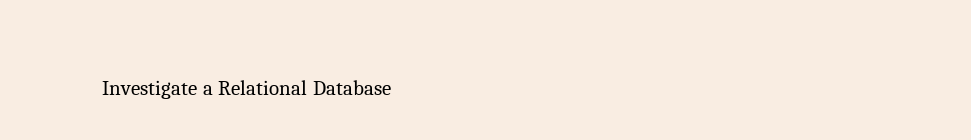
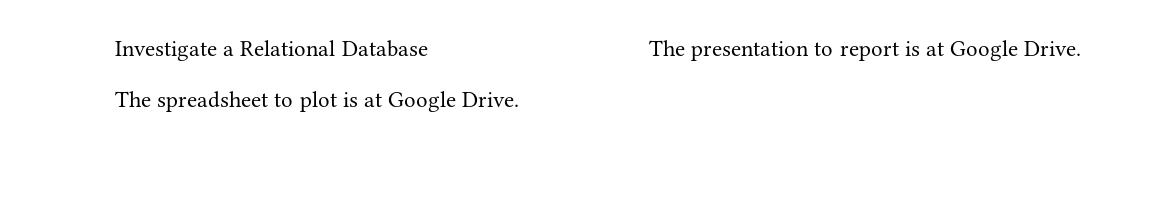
(391, 87) none -> [115,91,520,112] [649,40,1082,61] // The spreadsheet to plot is at Google Drive. // The presentation to report is at Google Drive.

